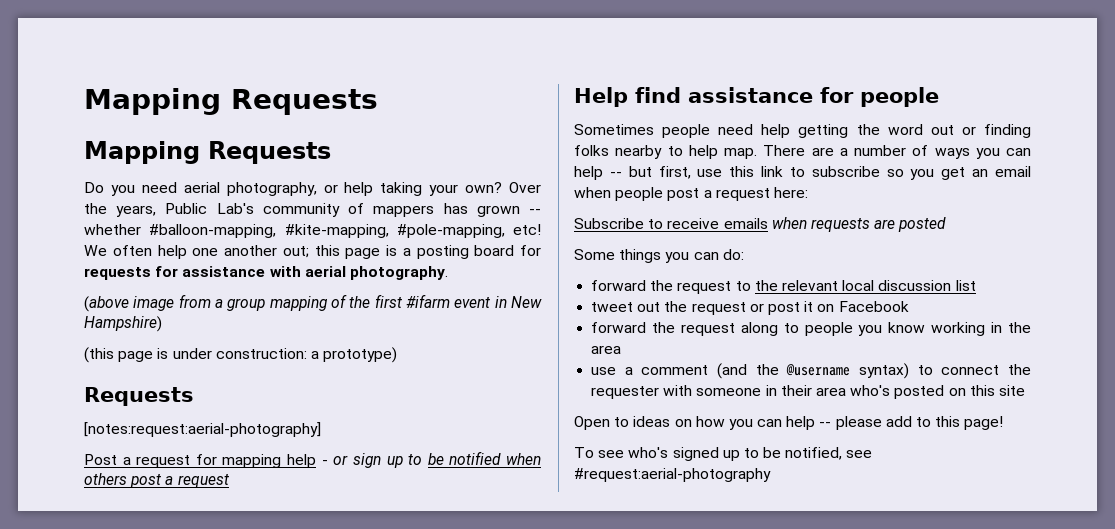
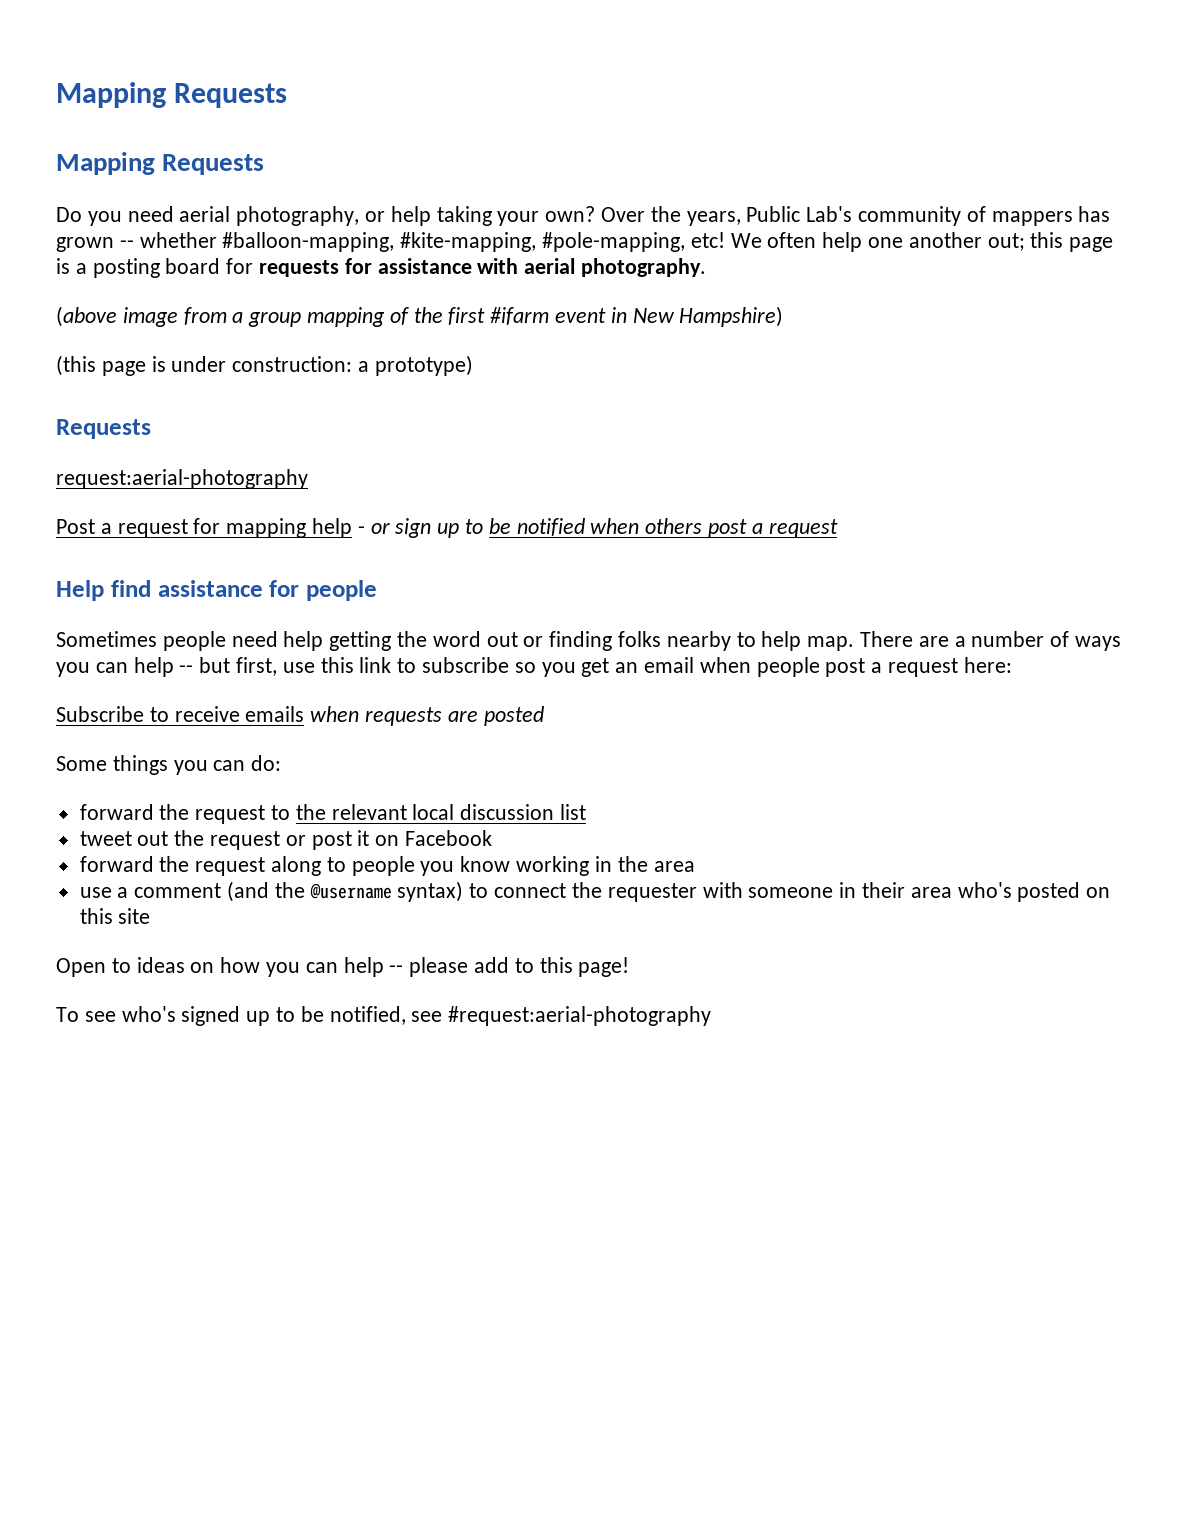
[84,422,321,437] [notes:request:aerial-photography] -> [56,469,308,489] request:aerial-photography

